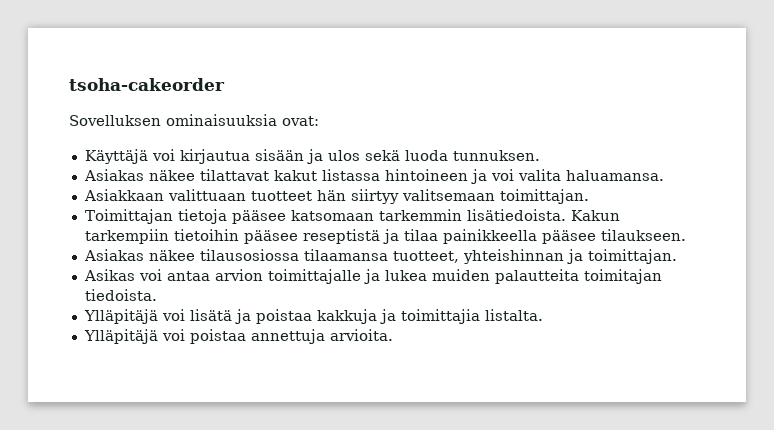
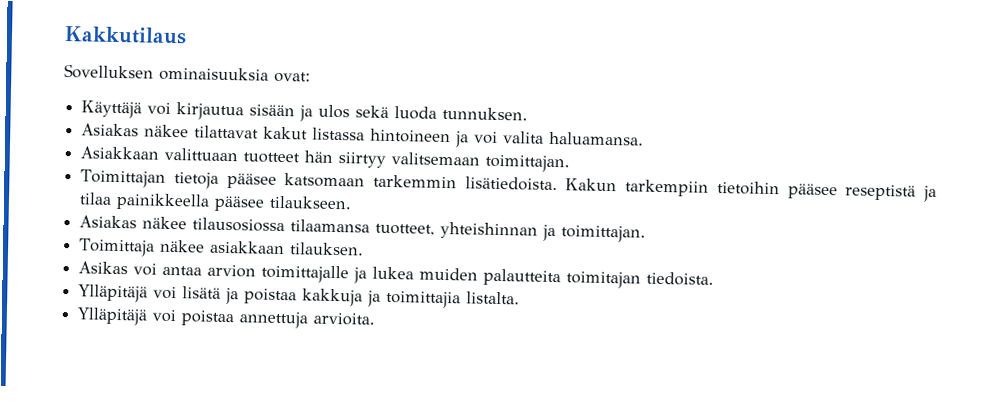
[69,78,225,91] tsoha-cakeorder -> [64,26,187,45] Kakkutilaus
(677, 256) none -> [78,238,365,257] // Toimittaja näkee asiakkaan tilauksen.

